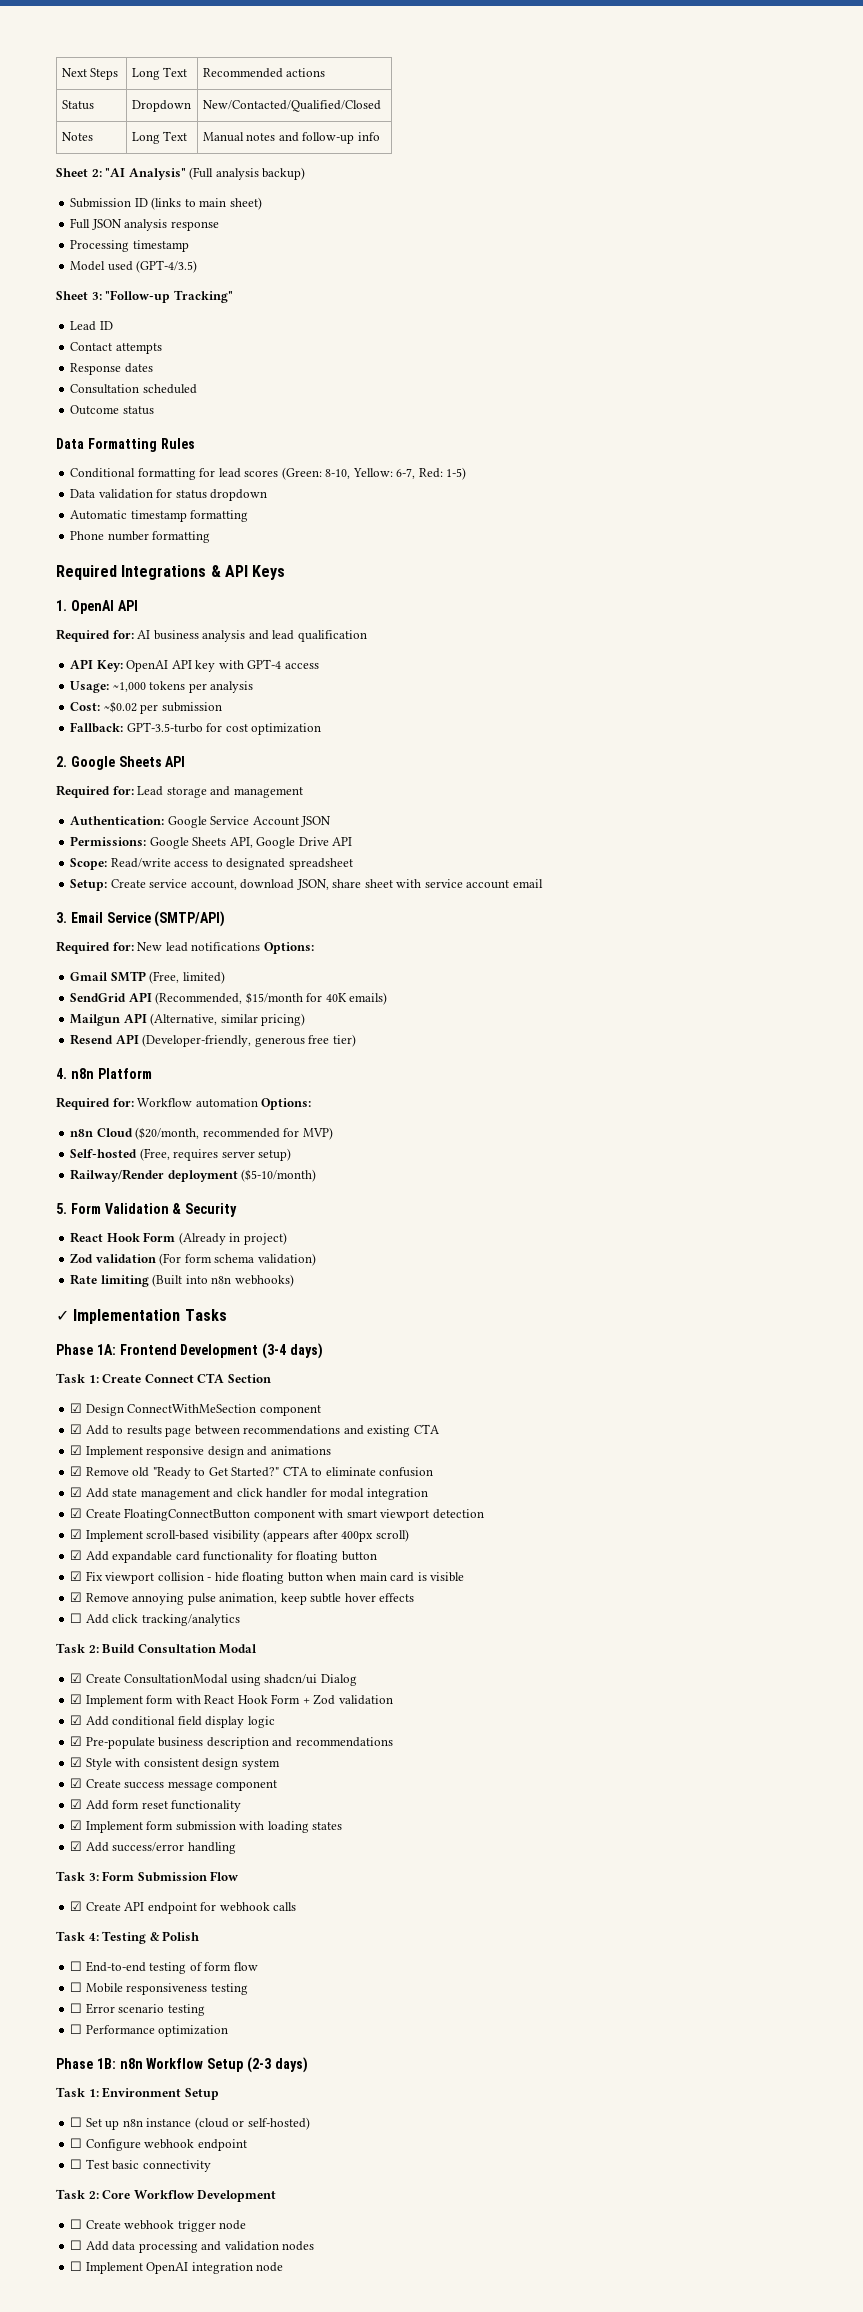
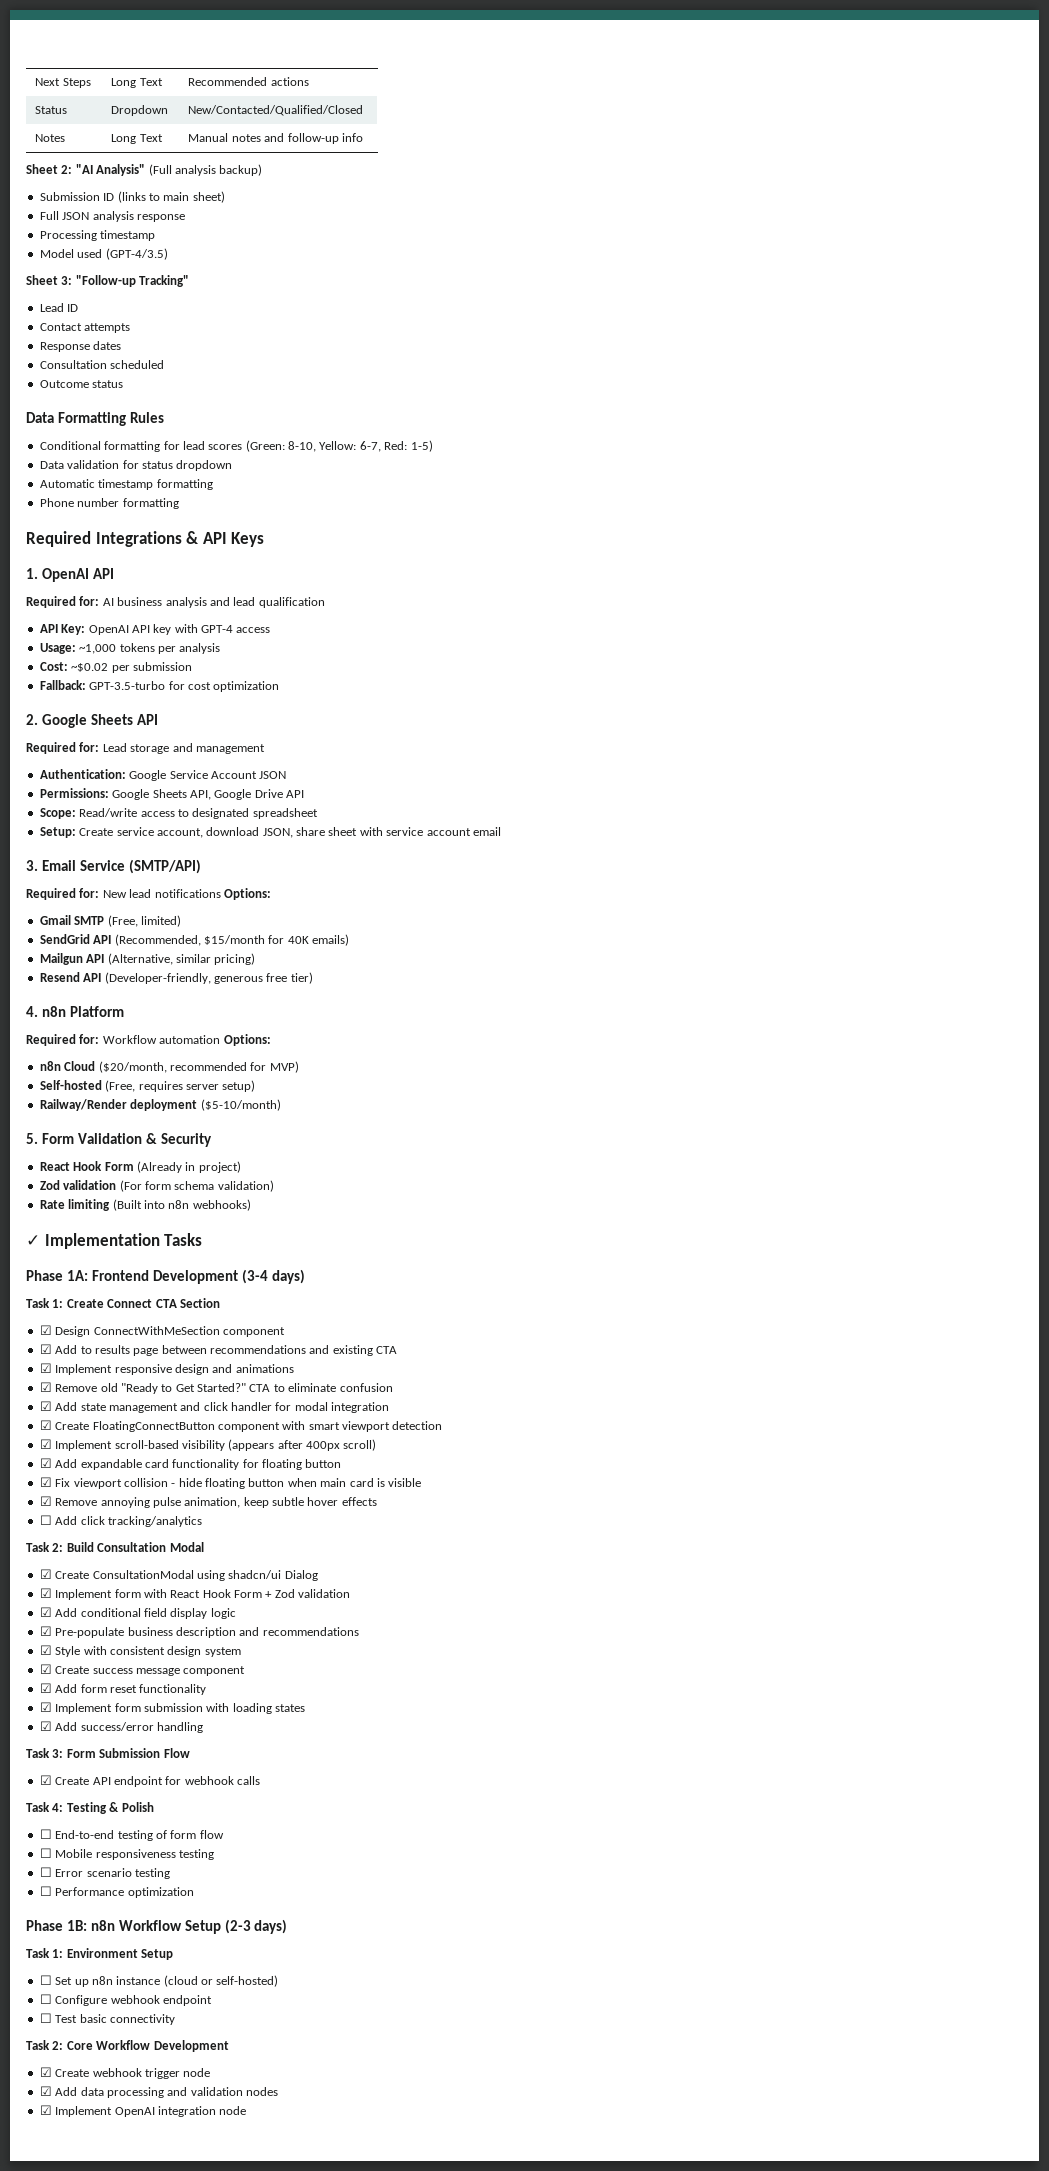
[70,2219,83,2229] ☐ -> [39,2067,52,2077] ☑
[70,2240,83,2250] ☐ -> [39,2086,52,2096] ☑
[70,2261,83,2271] ☐ -> [39,2105,52,2115] ☑

